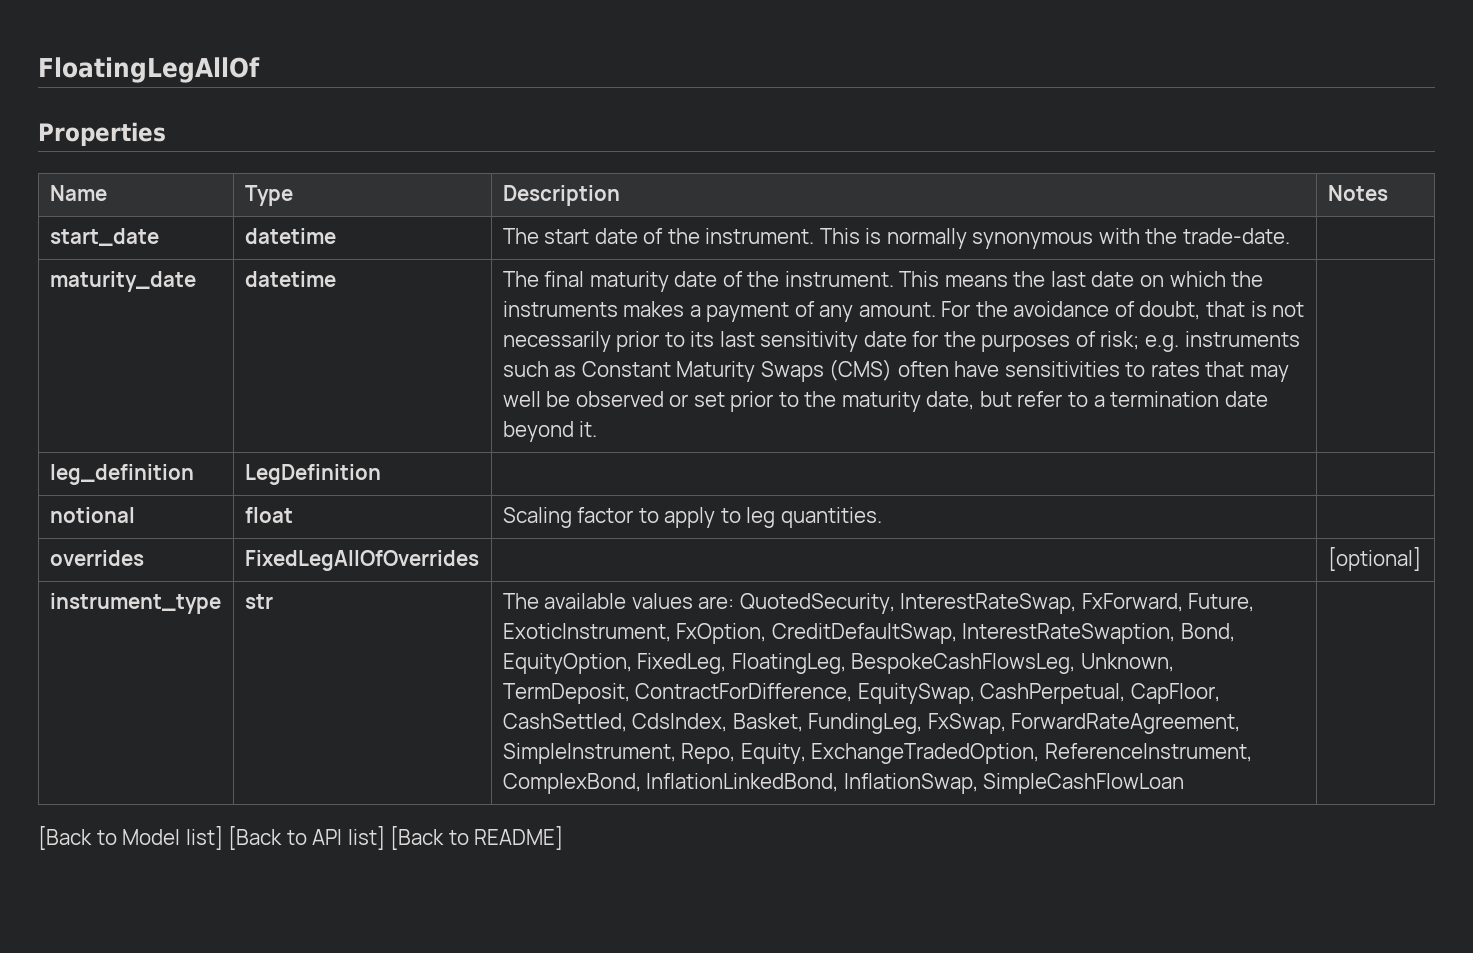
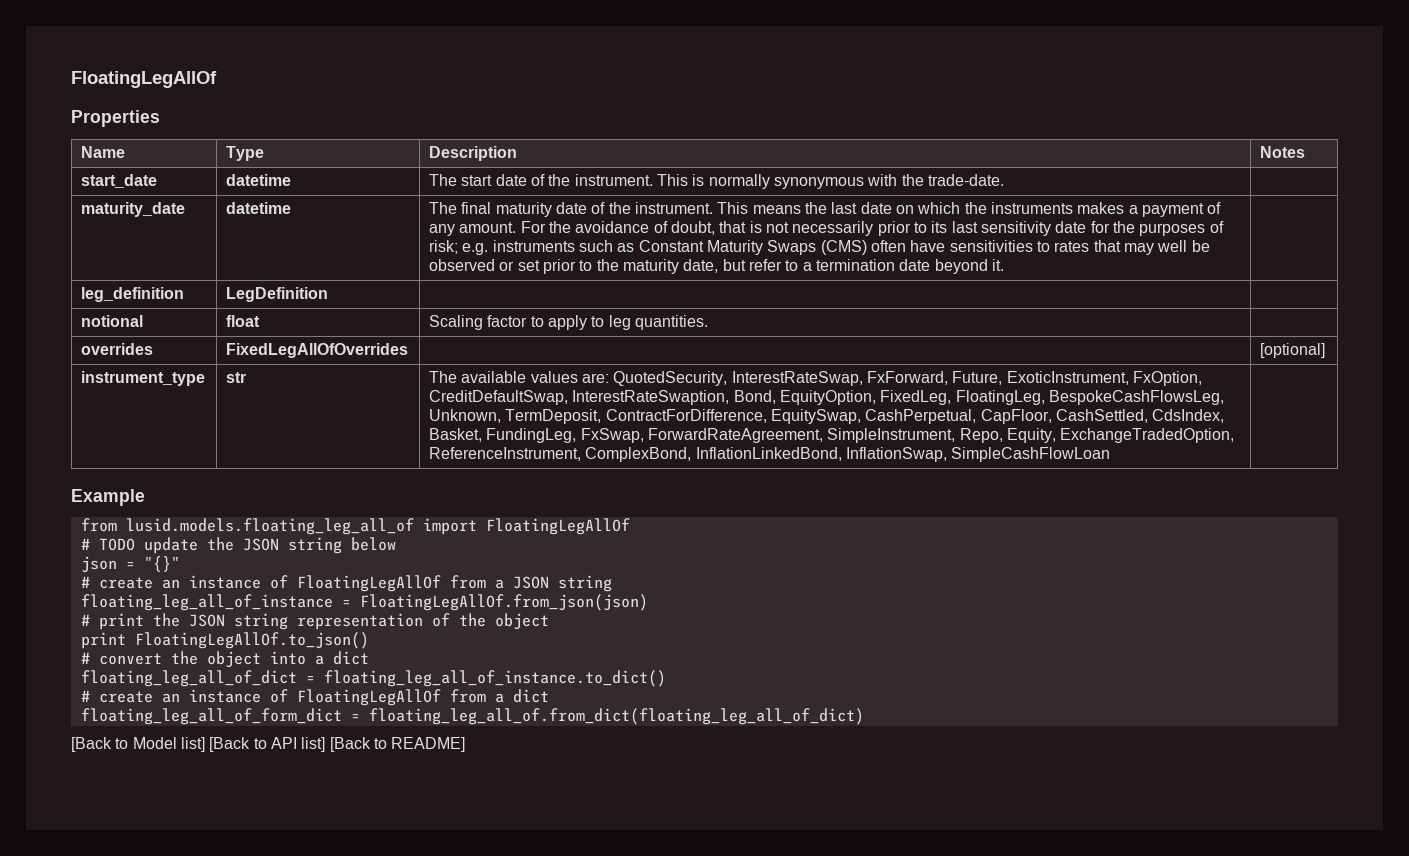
(1185, 783) none -> [71,489,145,506] [80,518,630,535] [80,537,396,554] [80,556,180,573] [80,575,612,592] [80,594,648,611] [80,613,549,630] [80,632,369,649] [80,651,369,668] [80,670,666,687] [80,689,549,706] [80,708,864,725] // Example // from lusid.models.floating_leg_all_of import FloatingLegAllOf // # TODO update the JSON string below // json = "{}" // # create an instance of FloatingLegAllOf from a JSON string // floating_leg_all_of_instance = FloatingLegAllOf.from_json(json) // # print the JSON string representation of the object // print FloatingLegAllOf.to_json() // # convert the object into a dict // floating_leg_all_of_dict = floating_leg_all_of_instance.to_dict() // # create an instance of FloatingLegAllOf from a dict // floating_leg_all_of_form_dict = floating_leg_all_of.from_dict(floating_leg_all_of_dict)

